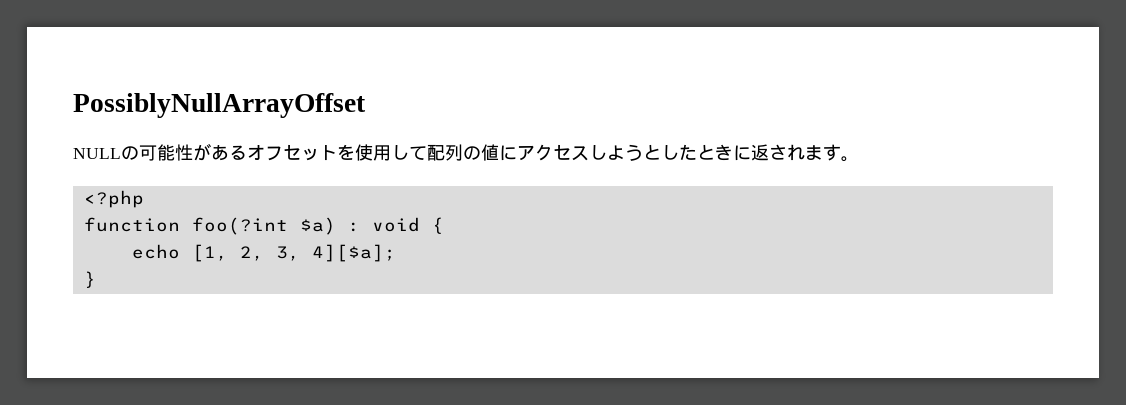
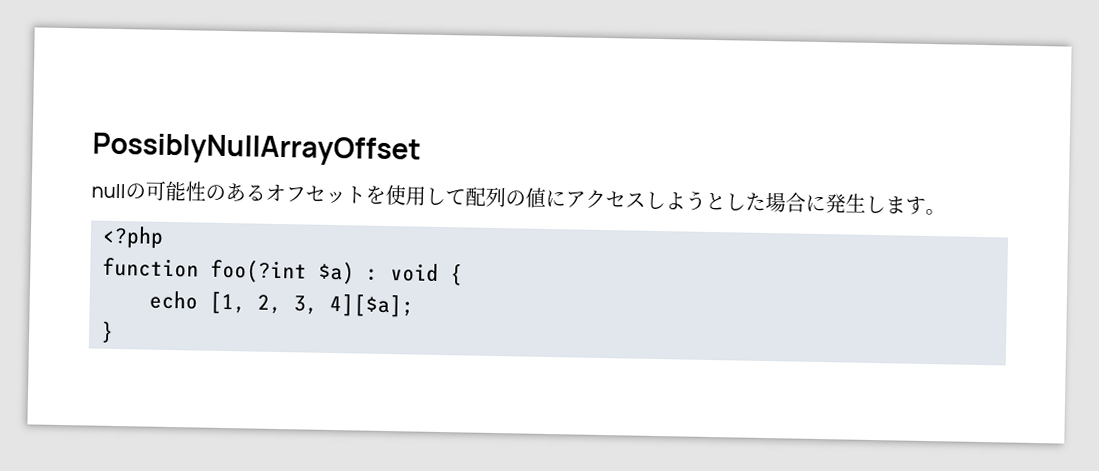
[73,148,121,159] NULL -> [91,183,126,199] null
[193,143,211,161] が -> [205,184,226,202] の
[697,144,805,161] ときに返され -> [765,191,886,214] 場合に発生し

